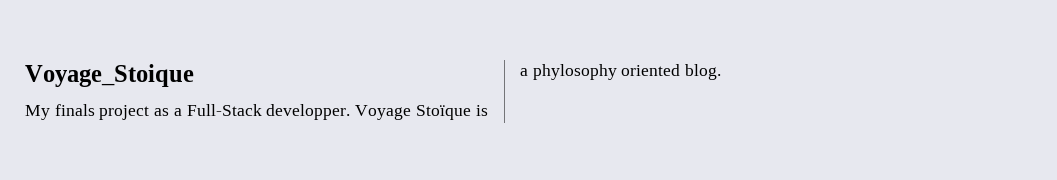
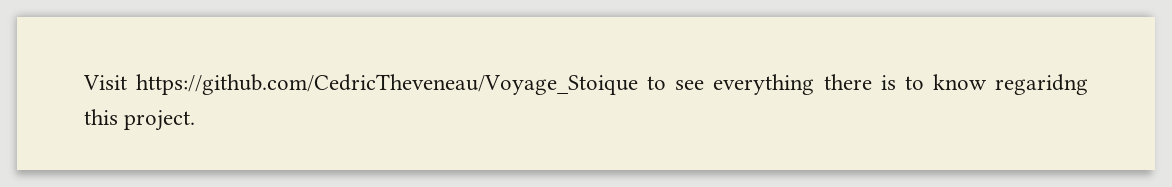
[25,64,194,87] [25,104,488,120] [520,64,722,80] Voyage_Stoique // My finals project as a Full-Stack developper. Voyage Stoïque is a phylosophy oriented blog. -> [83,74,1088,95] [84,109,196,131] Visit https://github.com/CedricTheveneau/Voyage_Stoique to see everything there is to know regaridng this project.

